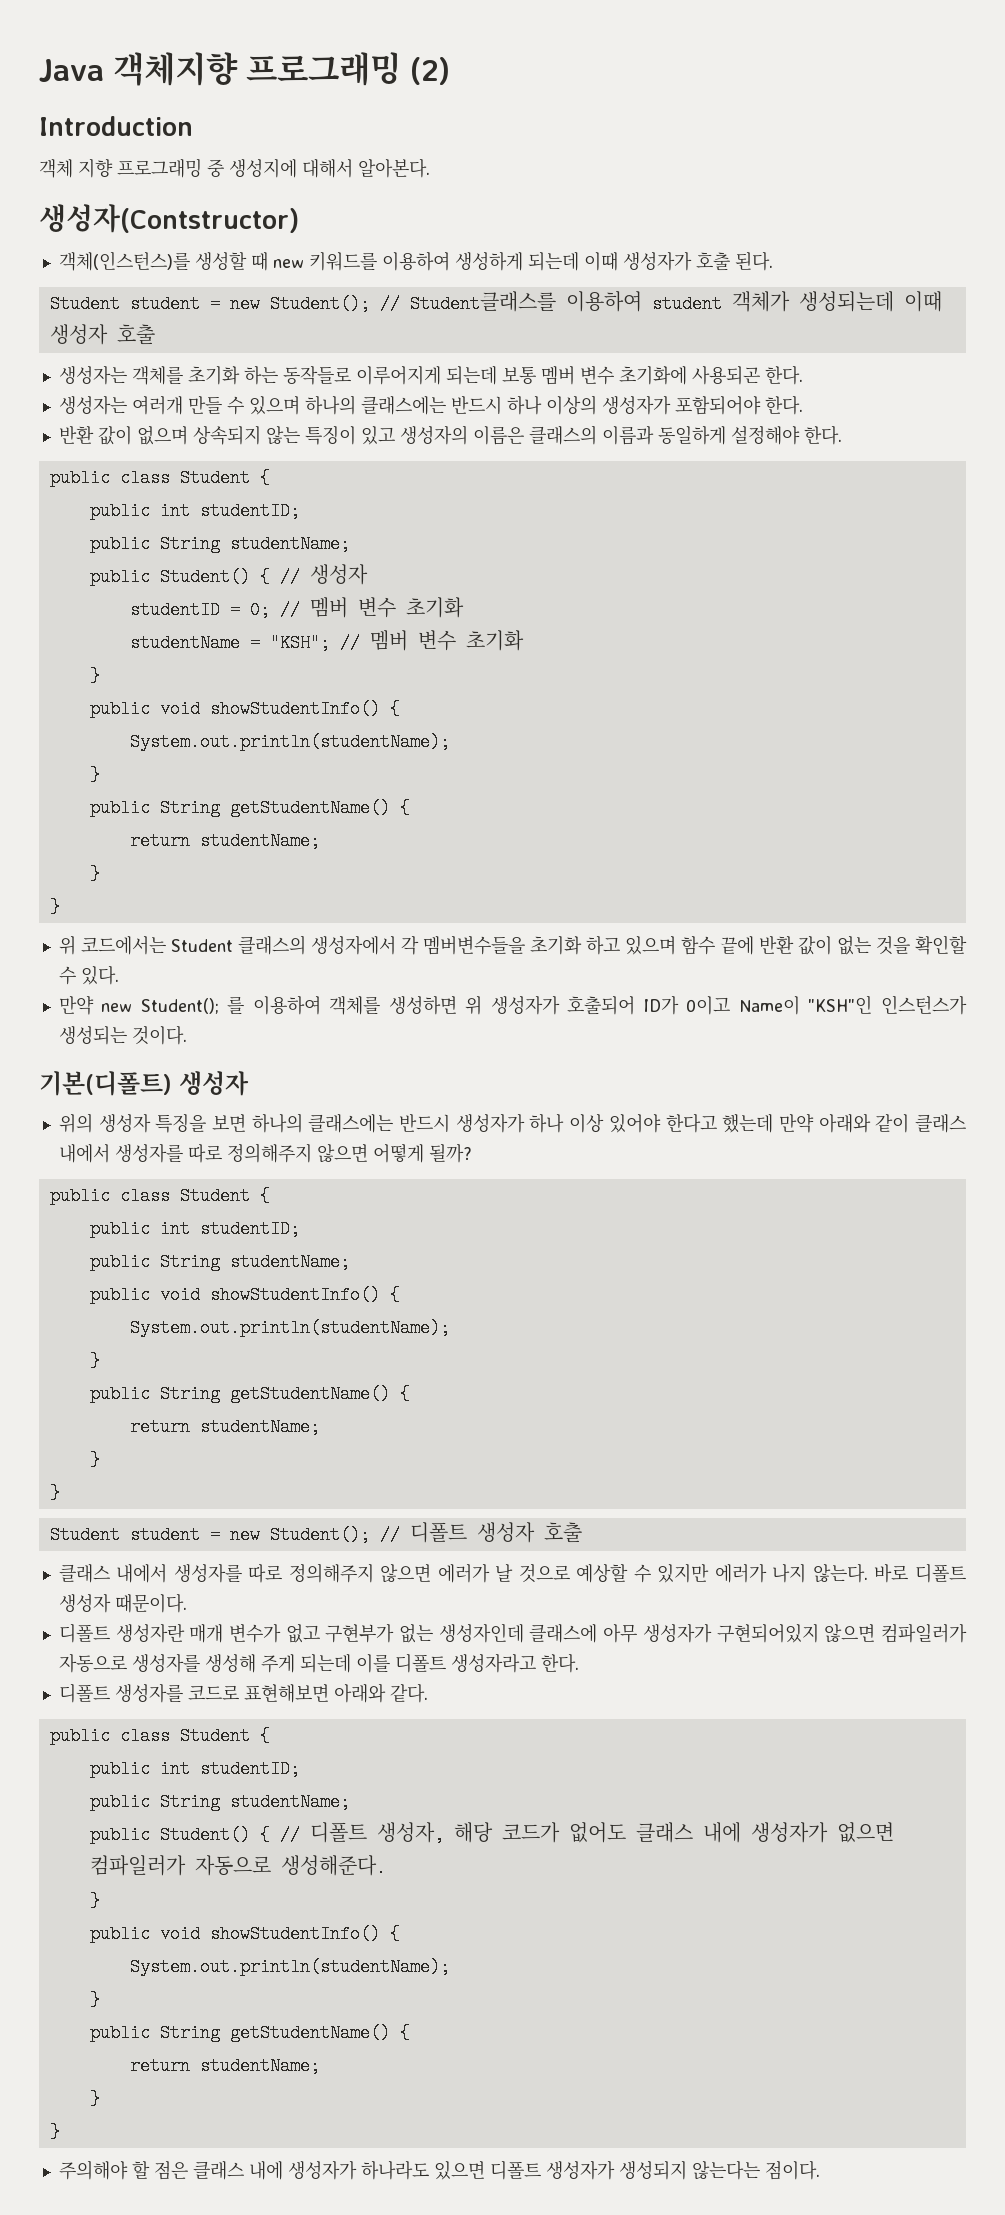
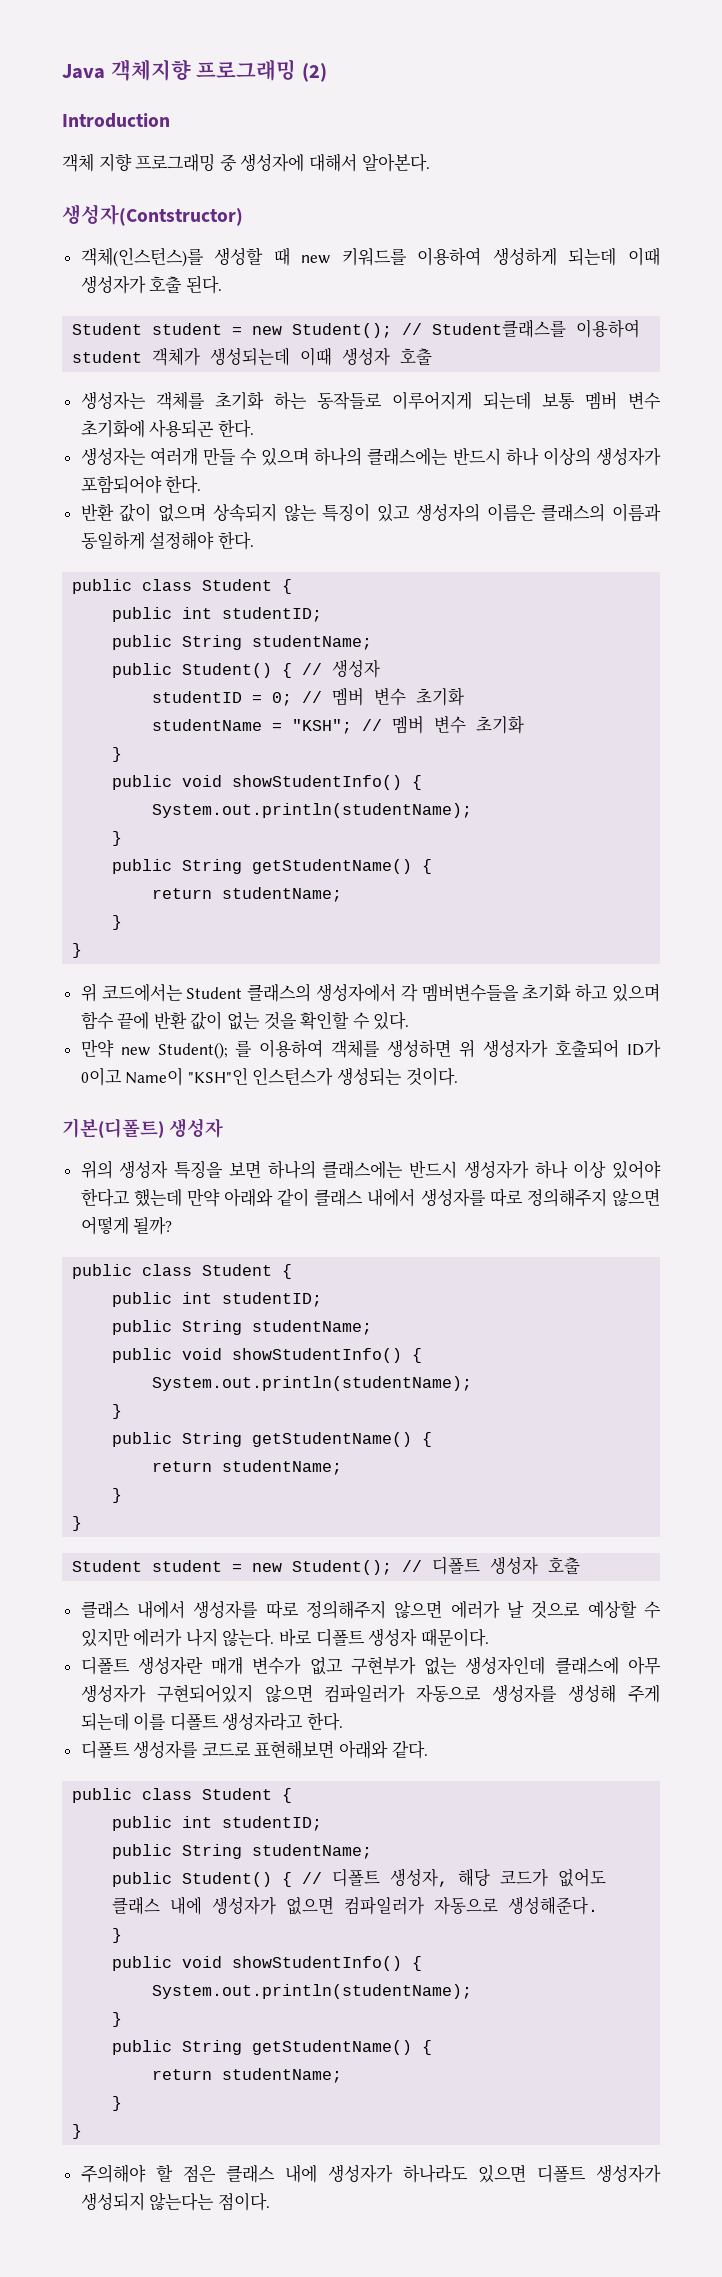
[229,158,297,178] 생성지에 -> [240,153,305,172] 생성자에

